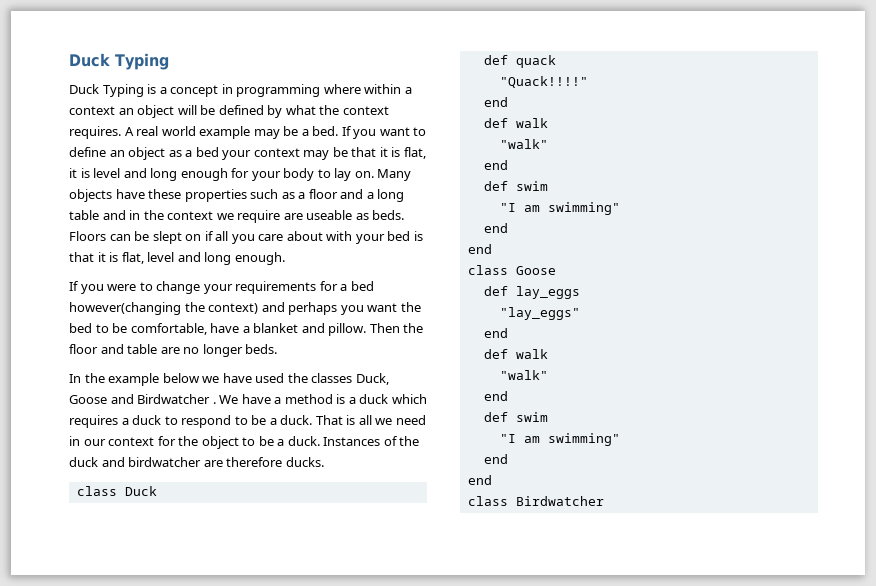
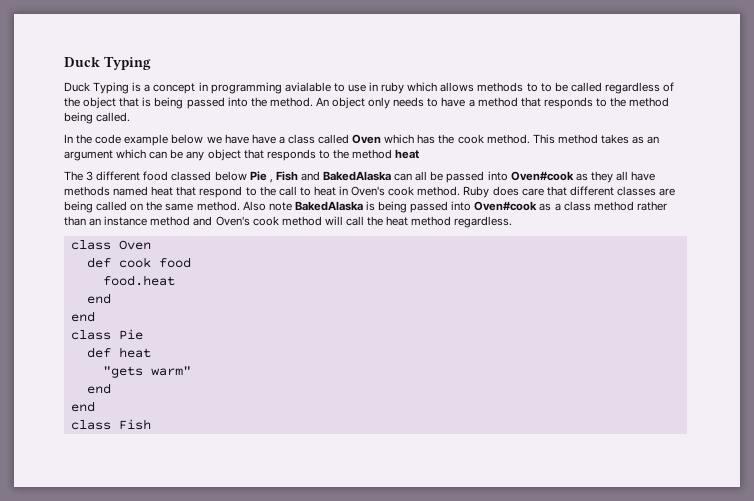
[323,84,412,94] [69,105,389,118] [69,126,427,139] [69,147,426,160] [69,168,412,181] [69,189,405,202] [69,210,405,223] [69,231,423,244] [69,252,285,265] [69,281,374,294] [69,302,421,315] [69,323,424,336] [69,344,278,357] where within a context an object will be defined by what the context requires. A real world example may be a bed. If you want to define an object as a bed your context may be that it is flat, it is level and long enough for your body to lay on. Many objects have these properties such as a floor and a long table and in the context we require are useable as beds. Floors can be slept on if all you care about with your bed is that it is flat, level and long enough. // If you were to change your requirements for a bed however(changing the context) and perhaps you want the bed to be comfortable, have a blanket and pillow. Then the floor and table are no longer beds. -> [284,82,675,94] [64,97,670,109] [64,112,131,124] avialable to use in ruby which allows methods to to be called regardless of the object that is being passed into the method. An object only needs to have a method that responds to the method being called.
(105, 378) none -> [95,134,122,144] code
[255,373,389,385] [69,394,427,404] [69,415,426,428] [69,436,420,449] [69,457,324,467] [76,486,157,496] [483,55,556,68] [499,76,588,88] [483,97,508,107] [483,118,548,128] [499,139,548,149] [483,160,508,170] [483,181,548,191] [499,202,620,215] [483,223,508,233] [467,244,492,254] [467,265,556,275] [483,286,580,299] [499,307,580,320] [483,328,508,338] [483,349,548,359] [499,370,548,380] [483,391,508,401] [483,412,548,422] [499,433,620,446] [483,454,508,464] [467,475,492,485] [467,496,604,506] used the classes Duck, Goose and Birdwatcher . We have a method is a duck which requires a duck to respond to be a duck. That is all we need in our context for the object to be a duck. Instances of the duck and birdwatcher are therefore ducks. // class Duck // def quack // "Quack!!!!" // end // def walk // "walk" // end // def swim // "I am swimming" // end // end // class Goose // def lay_eggs // "lay_eggs" // end // def walk // "walk" // end // def swim // "I am swimming" // end // end // class Birdwatcher -> [251,134,660,144] [64,149,420,161] [64,171,656,183] [64,186,676,198] [64,201,667,213] [64,216,513,228] [70,240,151,250] [86,257,191,268] [102,275,175,286] [86,293,111,304] [70,311,95,322] [70,329,143,340] [86,347,151,358] [102,366,191,378] [86,383,111,394] [70,401,95,412] [70,419,151,430] have a class called Oven which has the cook method. This method takes as an argument which can be any object that responds to the method heat // The 3 different food classed below Pie , Fish and BakedAlaska can all be passed into Oven#cook as they all have methods named heat that respond to the call to heat in Oven's cook method. Ruby does care that different classes are being called on the same method. Also note BakedAlaska is being passed into Oven#cook as a class method rather than an instance method and Oven's cook method will call the heat method regardless. // class Oven // def cook food // food.heat // end // end // class Pie // def heat // "gets warm" // end // end // class Fish

